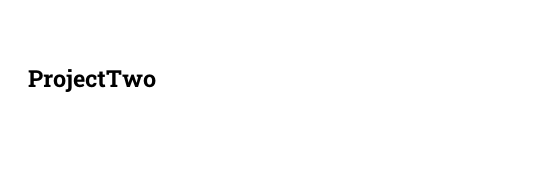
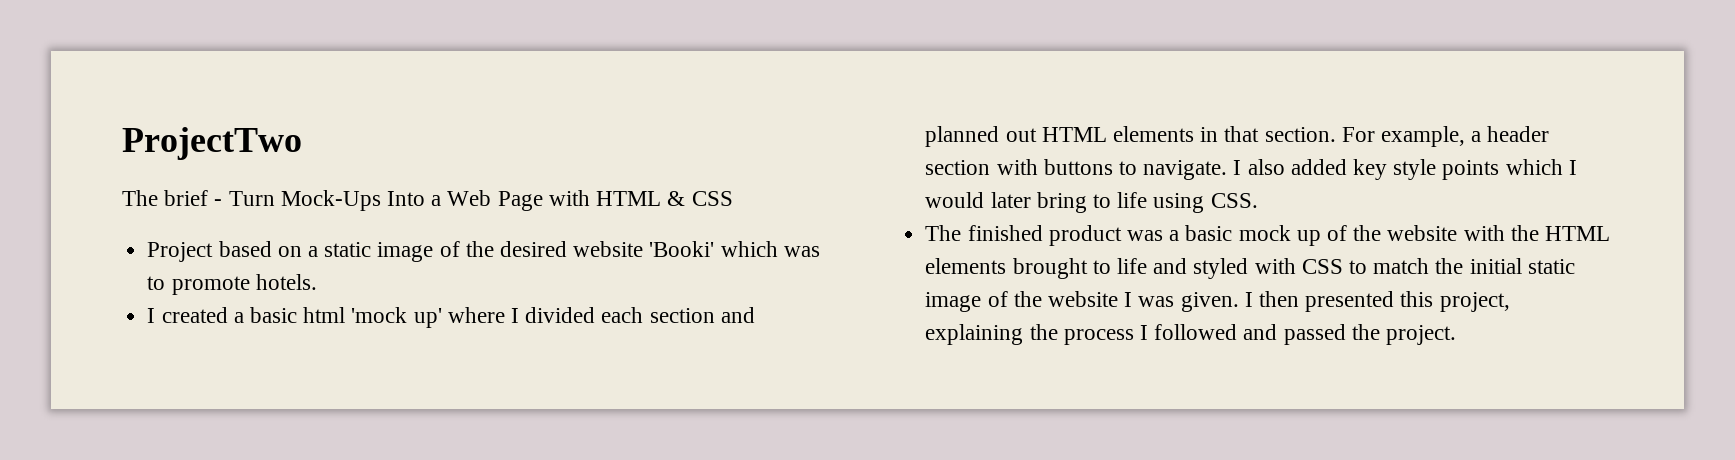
(156, 81) none -> [122,190,733,211] [147,241,820,262] [147,274,317,295] [147,307,755,328] [925,126,1550,147] [925,159,1577,180] [925,192,1258,213] [925,225,1611,246] [925,258,1575,279] [925,291,1510,312] [925,324,1456,345] // The brief - Turn Mock-Ups Into a Web Page with HTML & CSS // Project based on a static image of the desired website 'Booki' which was to promote hotels. // I created a basic html 'mock up' where I divided each section and planned out HTML elements in that section. For example, a header section with buttons to navigate. I also added key style points which I would later bring to life using CSS. // The finished product was a basic mock up of the website with the HTML elements brought to life and styled with CSS to match the initial static image of the website I was given. I then presented this project, explaining the process I followed and passed the project.

